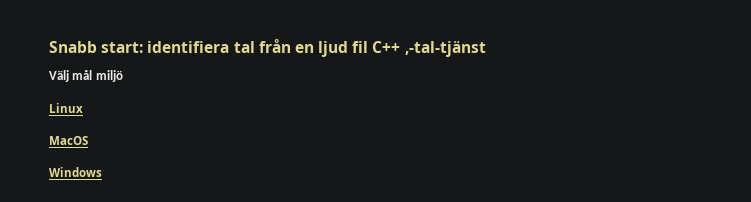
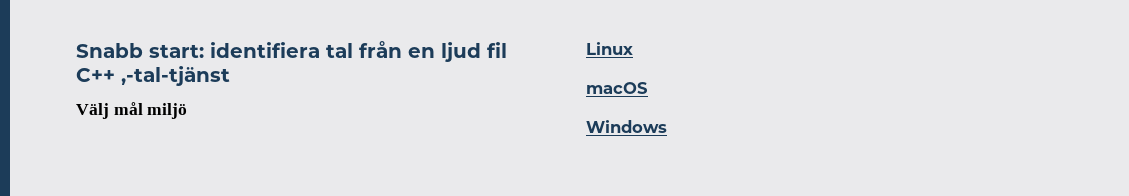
[49,136,88,145] MacOS -> [586,82,648,94] macOS

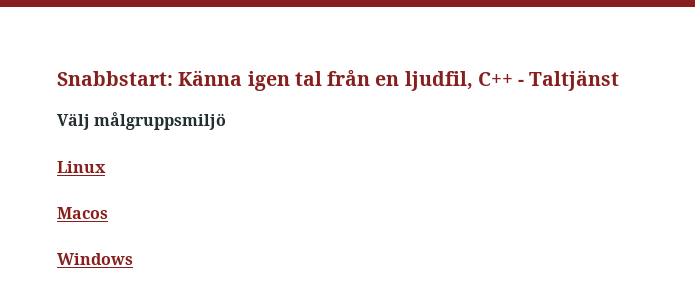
[76,41,507,62] [76,66,230,86] Snabb start: identifiera tal från en ljud fil C++ ,-tal-tjänst -> [57,69,620,91] Snabbstart: Känna igen tal från en ljudfil, C++ - Taltjänst
[113,102,188,119] mål miljö -> [94,112,227,130] målgruppsmiljö
[586,82,648,94] macOS -> [57,207,108,219] Macos

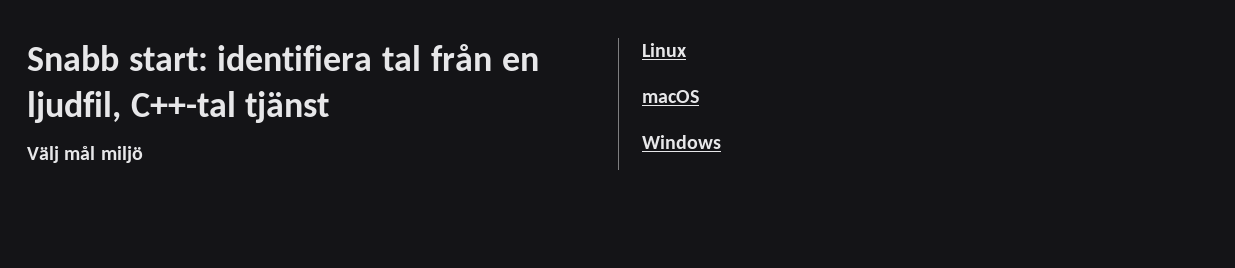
[57,70,290,91] Snabbstart: Känna igen -> [27,45,373,71] Snabb start: identifiera
[477,70,620,91] C++ - Taltjänst -> [130,91,330,123] C++-tal tjänst
[94,112,227,130] målgruppsmiljö -> [64,146,143,163] mål miljö
[57,207,108,219] Macos -> [642,90,699,103] macOS

